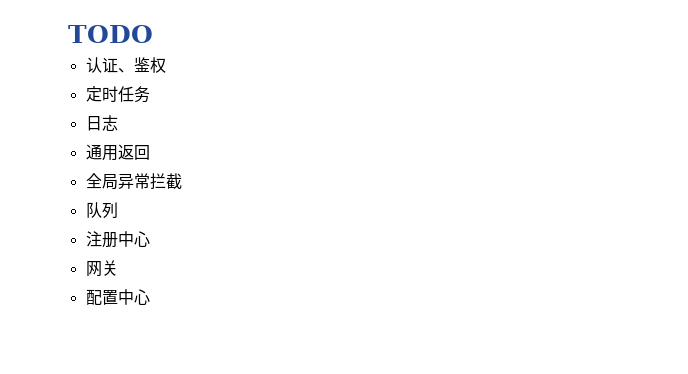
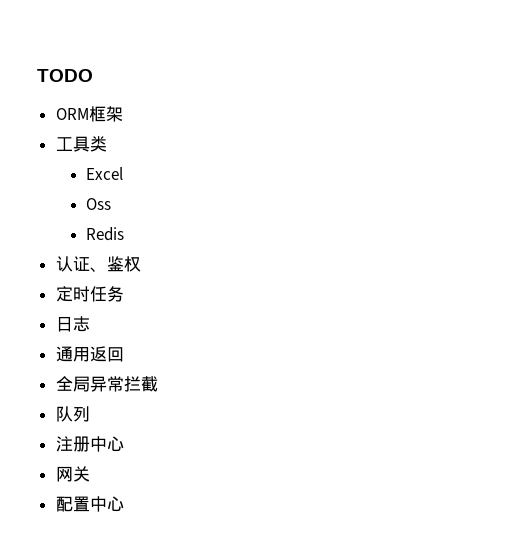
(153, 34) none -> [55,106,123,122] [55,136,107,152] [86,167,124,180] [86,198,112,210] [86,227,125,241] // ORM框架 // 工具类 // Excel // Oss // Redis

